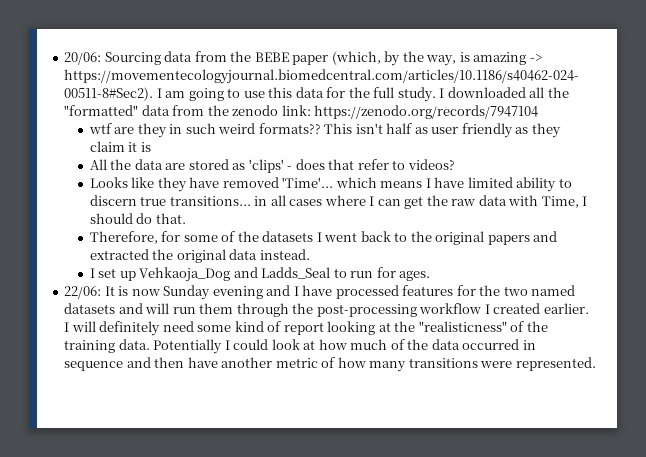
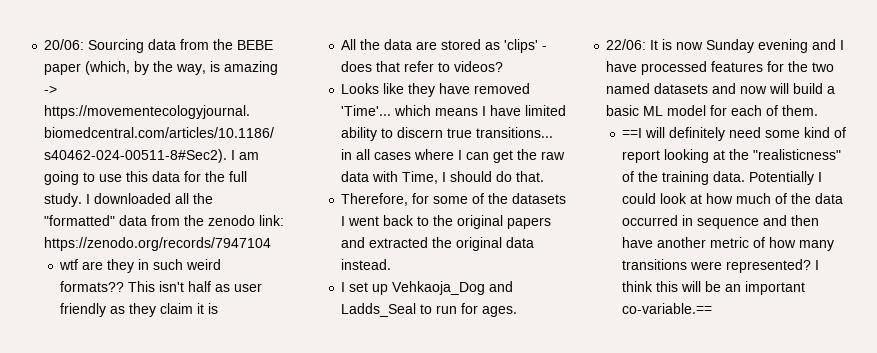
[145,303,589,317] [64,322,70,332] will run them through the post-processing workflow I created earlier. I -> [740,83,836,94] [606,105,819,116] [622,128,643,138] now will build a basic ML model for each of them. // ==I
[515,357,596,371] represented. -> [726,259,820,273] [622,281,806,295] [622,303,713,314] represented? I think this will be an important co-variable.==

